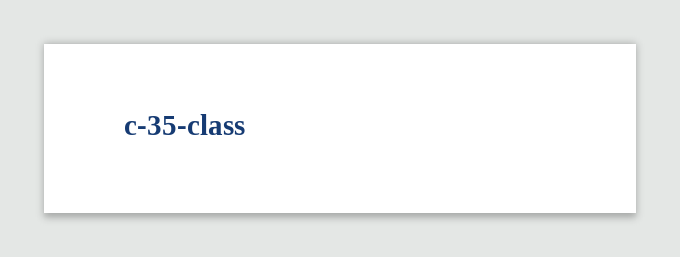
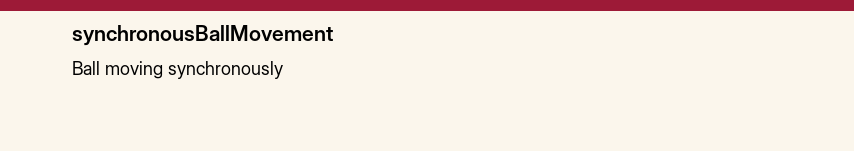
[124,114,245,135] c-35-class -> [72,25,333,46] [72,61,283,79] synchronousBallMovement // Ball moving synchronously

